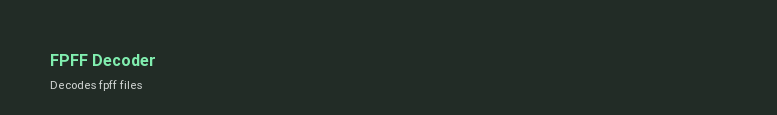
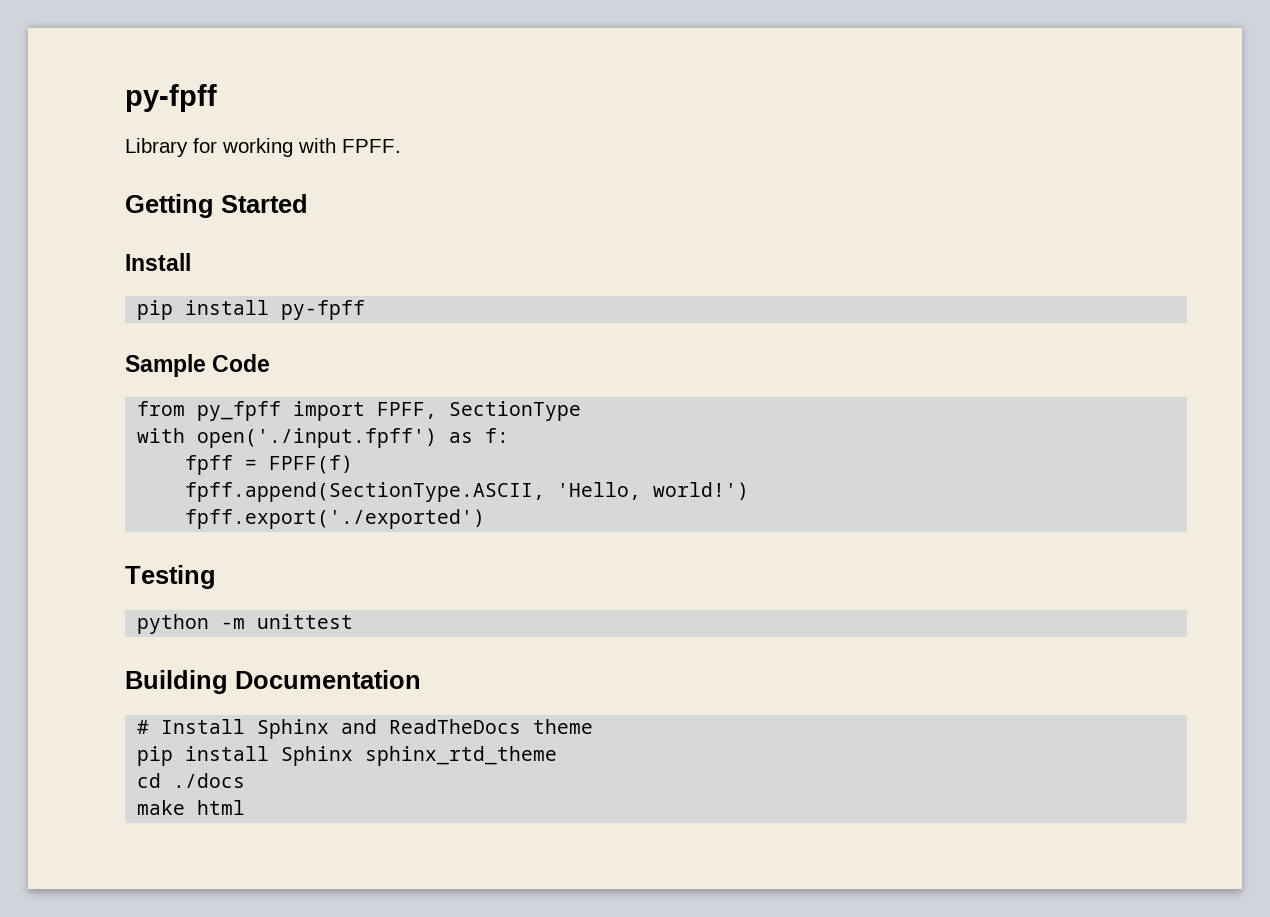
[50,54,157,66] [50,80,143,91] FPFF Decoder // Decodes fpff files -> [125,84,217,112] [125,138,401,157] [125,194,308,218] [125,253,191,271] [137,300,366,320] [125,354,271,377] [137,401,582,421] [137,428,510,448] [185,455,354,475] [185,482,750,502] [185,509,486,529] [125,565,216,589] [137,614,354,634] [125,670,421,694] [137,719,594,739] [137,746,558,766] [137,773,246,788] [137,800,246,815] py-fpff // Library for working with FPFF. // Getting Started // Install // pip install py-fpff // Sample Code // from py_fpff import FPFF, SectionType // with open('./input.fpff') as f: // fpff = FPFF(f) // fpff.append(SectionType.ASCII, 'Hello, world!') // fpff.export('./exported') // Testing // python -m unittest // Building Documentation // # Install Sphinx and ReadTheDocs theme // pip install Sphinx sphinx_rtd_theme // cd ./docs // make html

